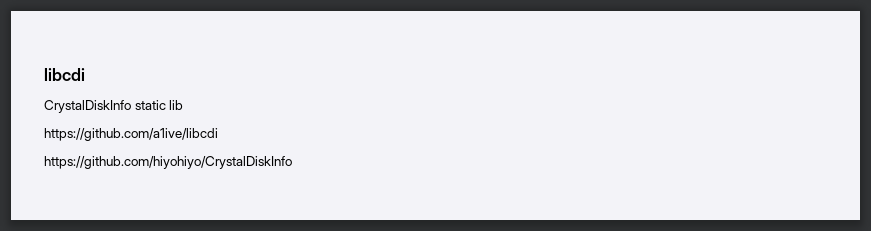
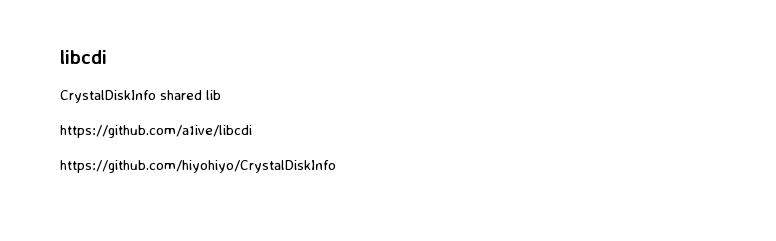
[134,100,166,110] static -> [160,90,202,100] shared

